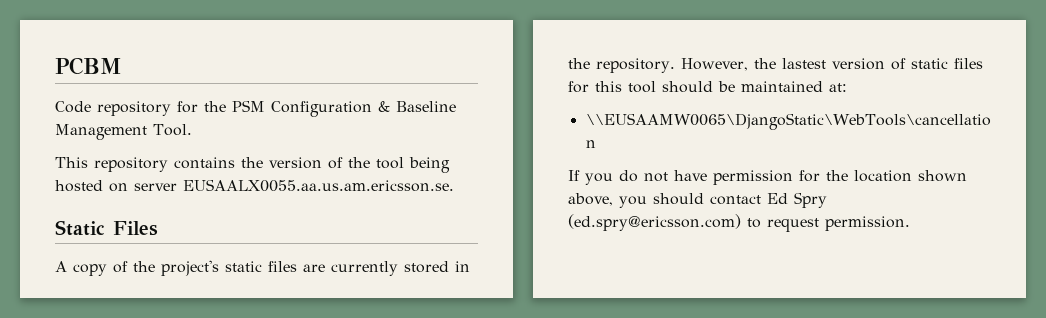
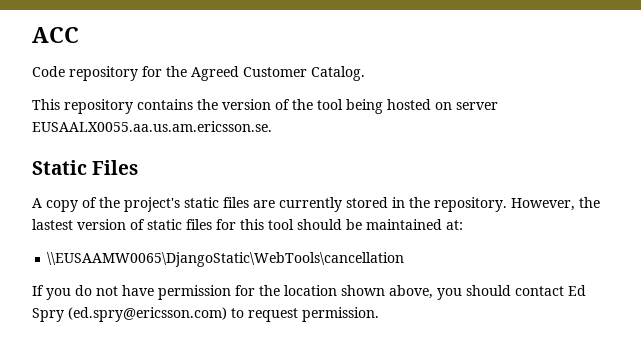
[55,57,122,75] PCBM -> [32,27,79,43] ACC
[232,100,456,117] [55,124,192,140] PSM Configuration & Baseline Management Tool. -> [191,66,365,81] Agreed Customer Catalog.

